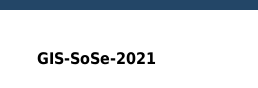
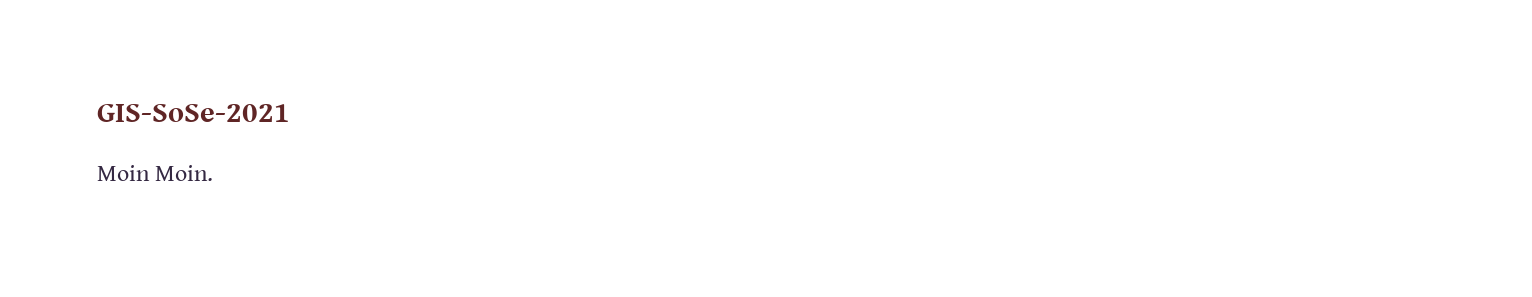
(156, 58) none -> [97,165,214,181] // Moin Moin.

